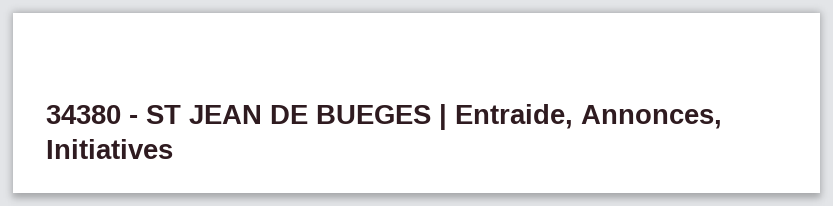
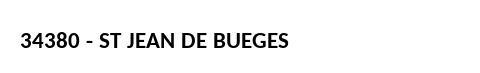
[439,104,722,130] [46,139,173,159] | Entraide, Annonces, Initiatives -> (290, 40) none

